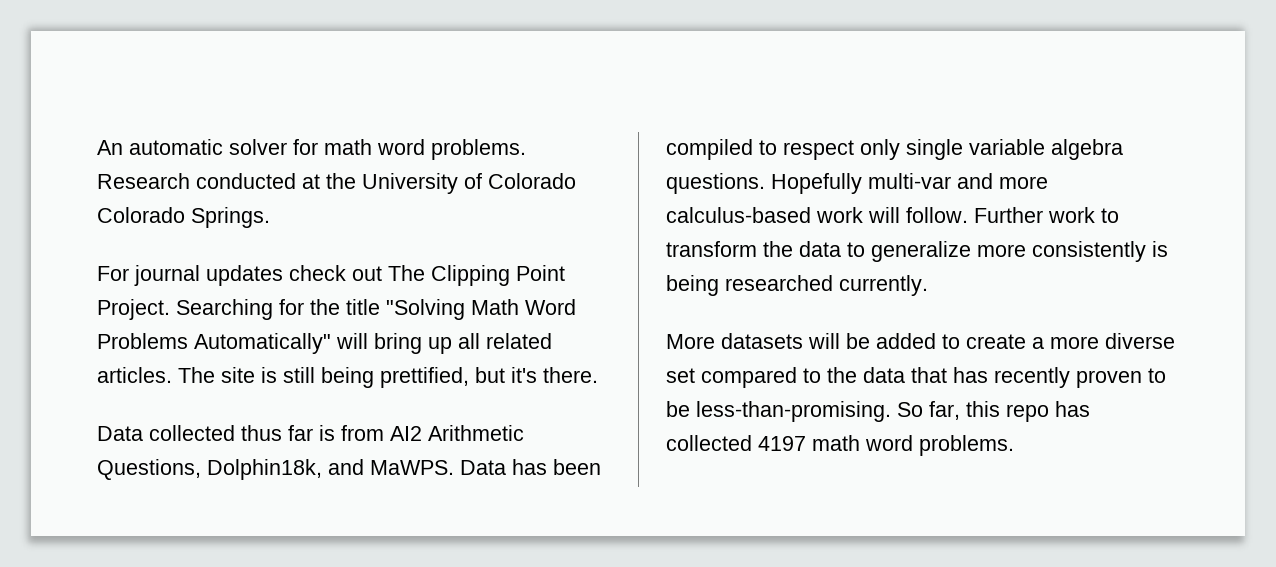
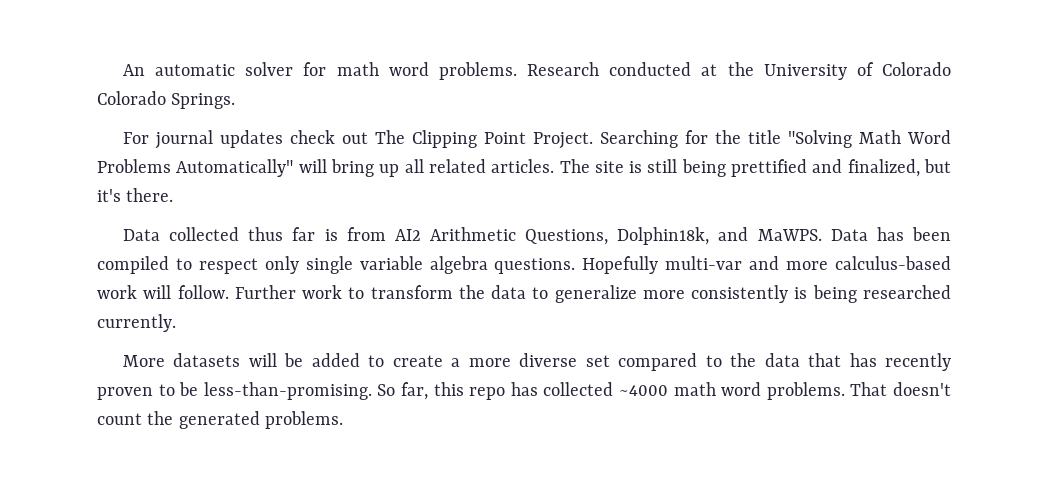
[380,367,469,388] prettified, -> [731,159,920,177] prettified and finalized,
[758,435,1014,456] 4197 math word problems. -> [619,382,952,400] [97,411,343,429] ~4000 math word problems. That doesn't count the generated problems.

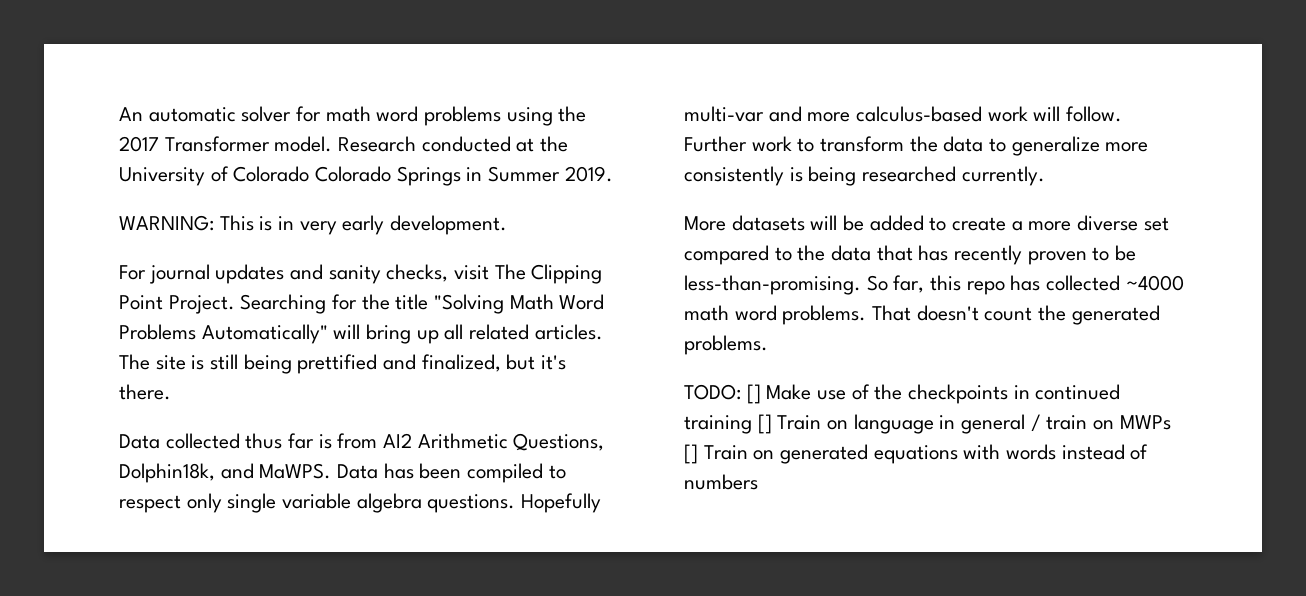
[438,62,517,80] problems. -> [424,106,587,126] [119,136,333,152] problems using the 2017 Transformer model.
[171,93,236,109] Springs. -> [396,166,613,186] [119,215,508,235] Springs in Summer 2019. // WARNING: This is in very early development.
[289,130,368,144] check out -> [290,264,490,284] and sanity checks, visit
(343, 420) none -> [684,384,1121,404] [684,414,1171,434] [684,444,1149,464] [684,474,758,490] // TODO: [] Make use of the checkpoints in continued training [] Train on language in general / train on MWPs [] Train on generated equations with words instead of numbers

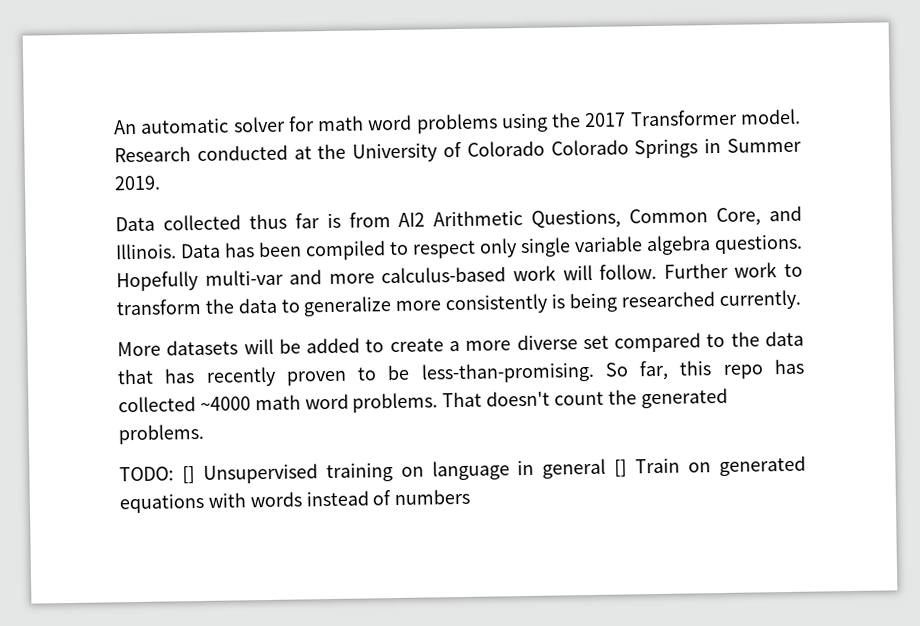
[119,215,508,235] [119,264,603,284] [119,294,605,314] [119,324,603,344] [119,354,567,374] [119,384,171,400] // WARNING: This is in very early development. // For journal updates and sanity checks, visit The Clipping Point Project. Searching for the title "Solving Math Word Problems Automatically" will bring up all related articles. The site is still being prettified and finalized, but it's there. -> (161, 183) none
[119,463,332,483] Dolphin18k, and MaWPS. -> [629,205,802,227] [115,243,177,260] Common Core, and Illinois.
[766,384,1121,404] [684,414,1171,434] Make use of the checkpoints in continued training [] Train on language in general / train on MWPs -> [202,458,607,484] Unsupervised training on language in general

